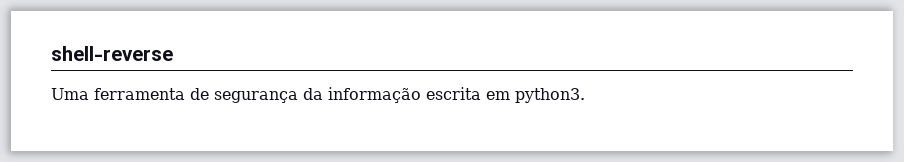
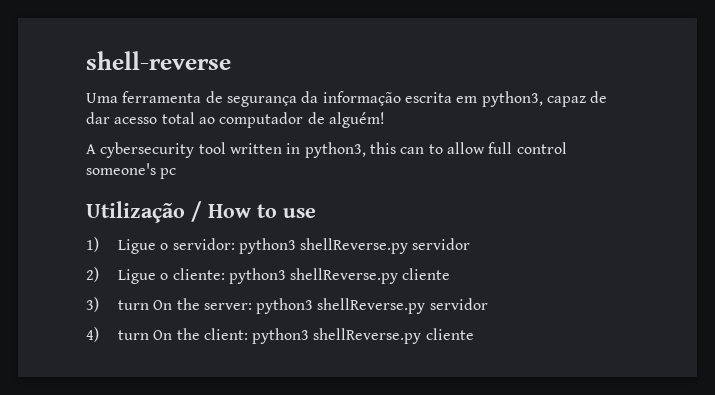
[515,88,585,103] python3. -> [481,91,608,107] [86,112,385,128] [86,142,567,158] [86,163,177,179] [86,201,316,223] [86,237,471,254] [86,267,451,284] [86,297,488,314] [86,327,474,344] python3, capaz de dar acesso total ao computador de alguém! // A cybersecurity tool written in python3, this can to allow full control someone's pc // Utilização / How to use // 1) Ligue o servidor: python3 shellReverse.py servidor // 2) Ligue o cliente: python3 shellReverse.py cliente // 3) turn On the server: python3 shellReverse.py servidor // 4) turn On the client: python3 shellReverse.py cliente

